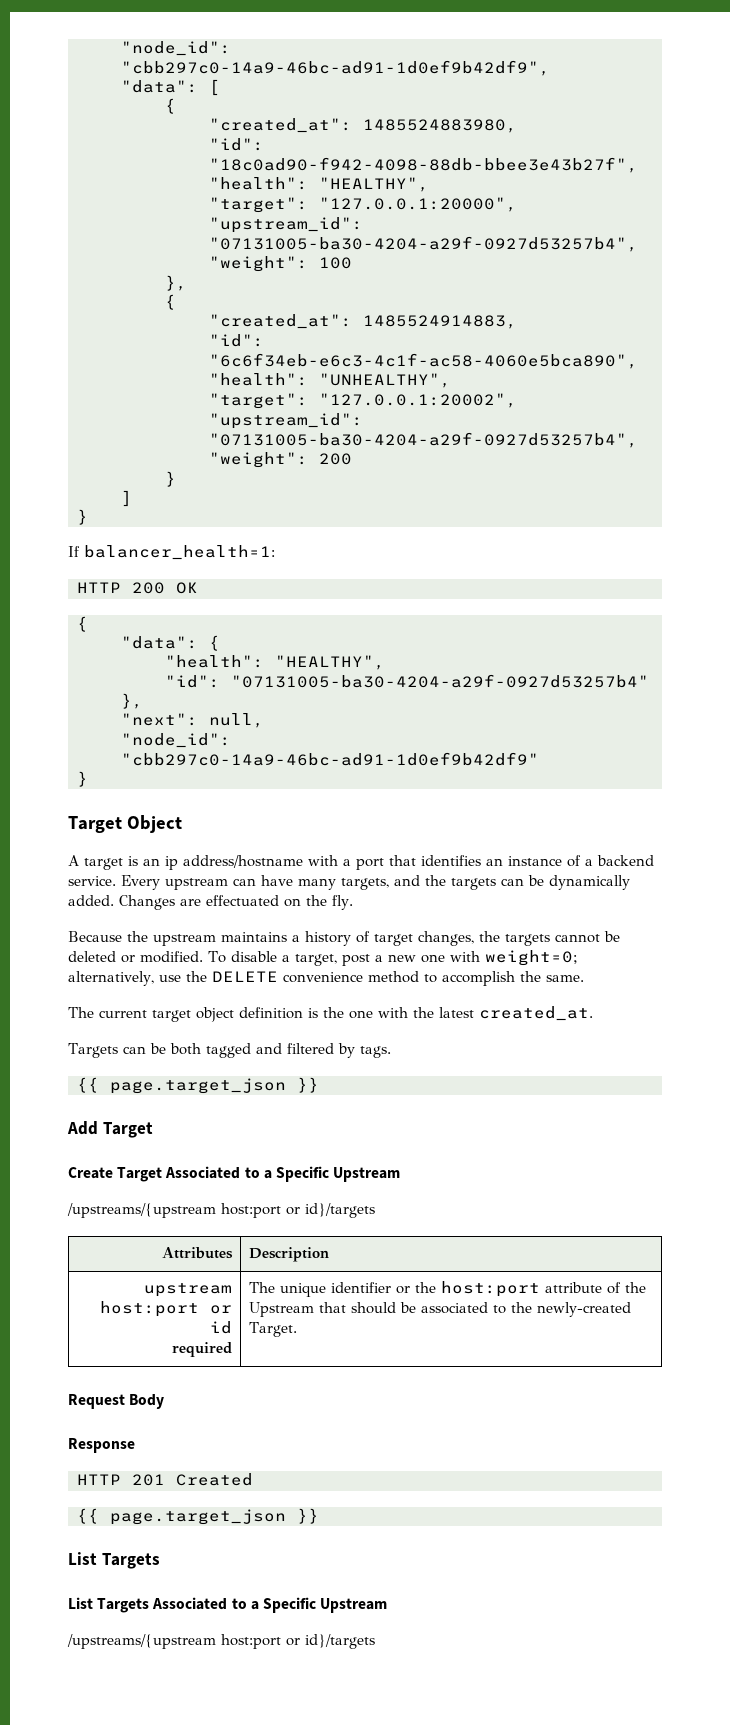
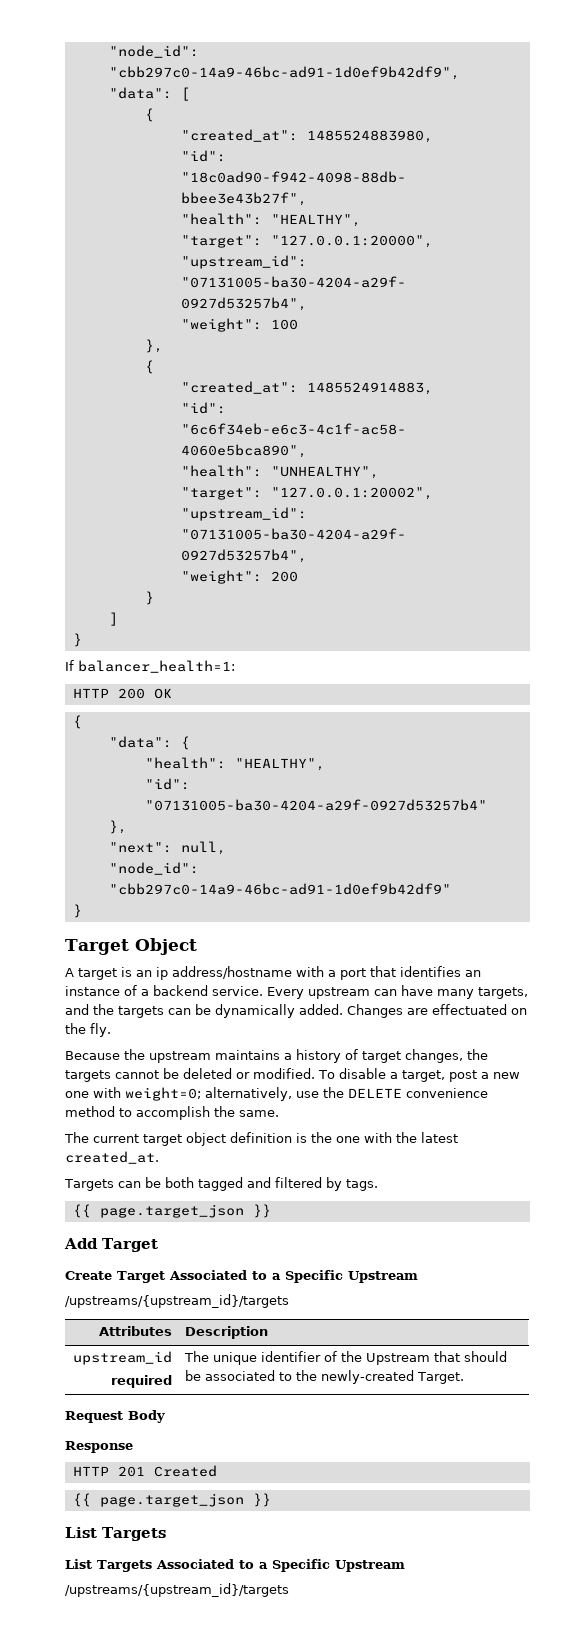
[67,1203,375,1218] [162,1247,234,1259] [248,1247,329,1262] [144,1283,233,1297] [100,1301,233,1317] [210,1321,233,1334] /upstreams/{upstream host:port or id}/targets // Attributes | Description // upstream host:port or id -> [65,1294,289,1308] [99,1326,173,1336] [184,1326,268,1339] [73,1351,173,1365] /upstreams/{upstream_id}/targets // Attributes | Description // upstream_id
[395,1281,602,1297] or the host:port attribute -> (321, 1356) none
[67,1634,375,1649] /upstreams/{upstream host:port or id}/targets -> [65,1583,289,1597] /upstreams/{upstream_id}/targets

